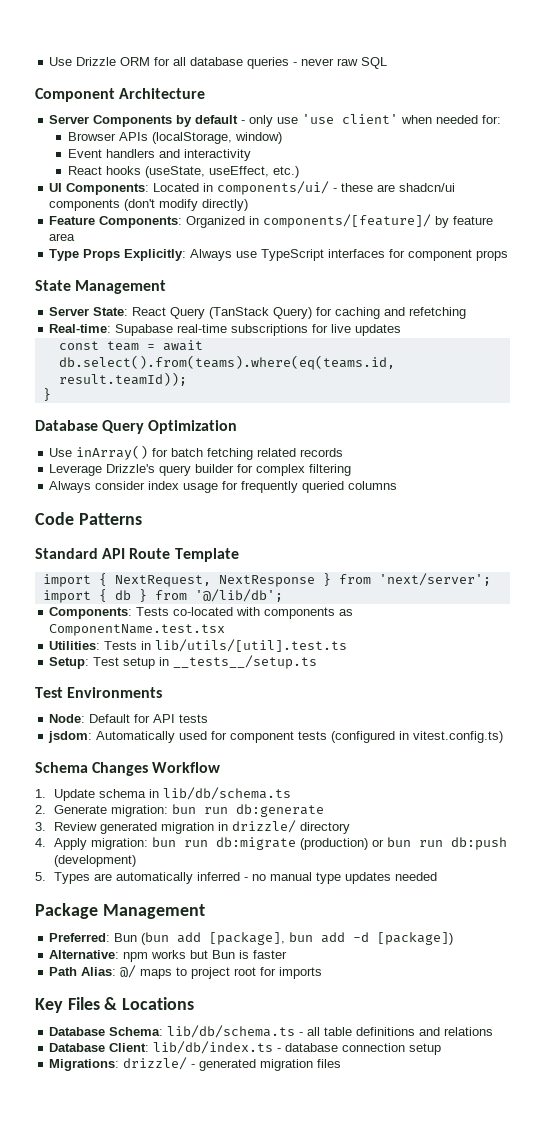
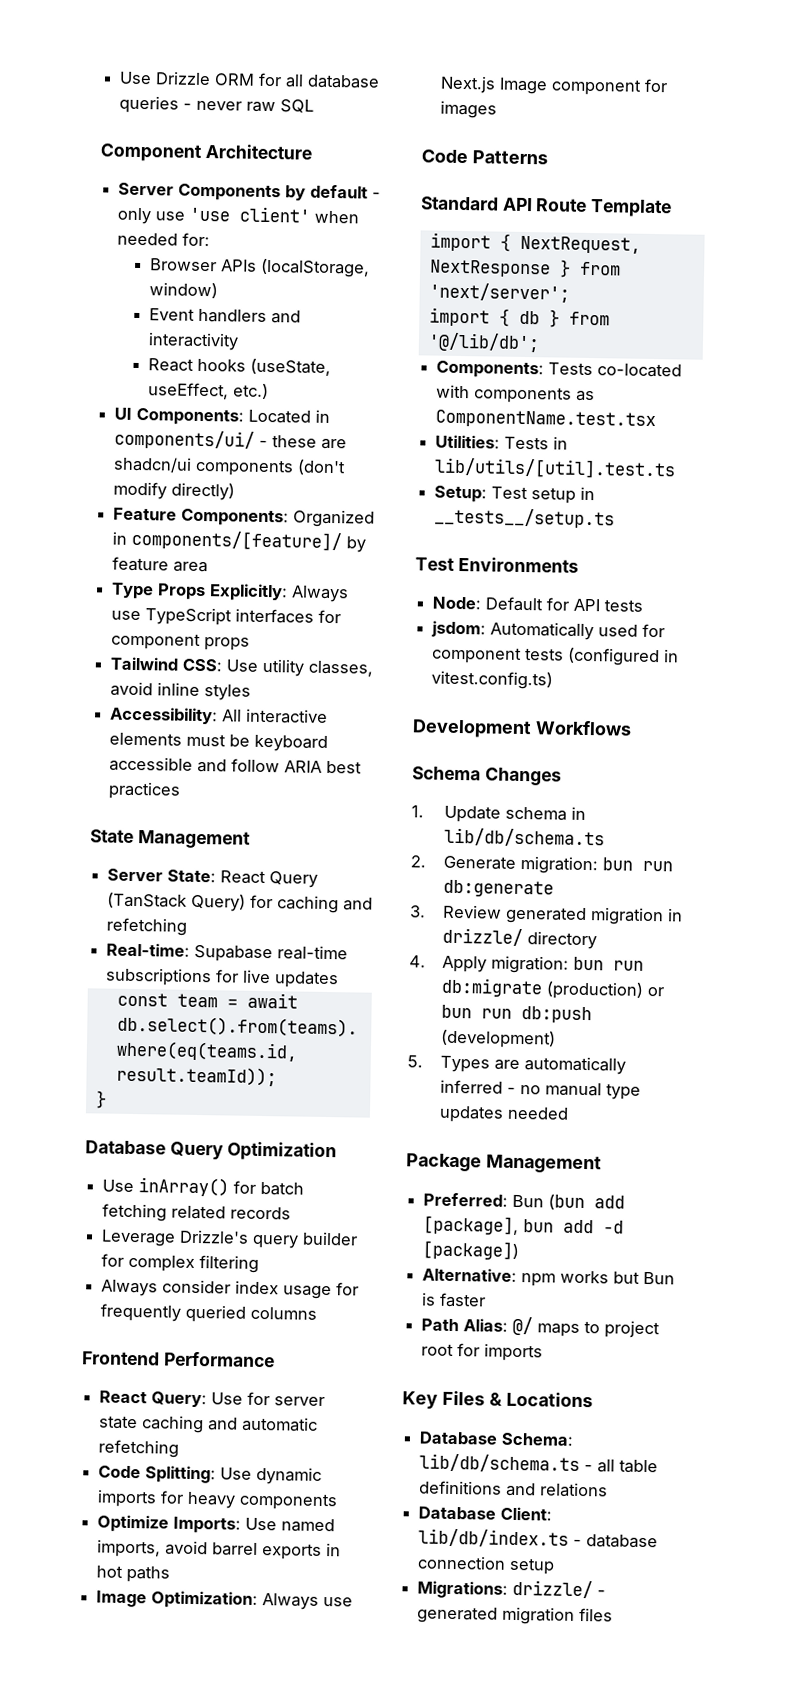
(509, 255) none -> [110,656,374,677] [110,681,252,701] [109,706,329,725] [109,732,329,752] [109,756,363,774] [108,781,182,800] // Tailwind CSS: Use utility classes, avoid inline styles // Accessibility: All interactive elements must be keyboard accessible and follow ARIA best practices
(398, 485) none -> [82,1351,275,1368] [99,1390,326,1408] [99,1415,319,1434] [98,1439,180,1458] [98,1465,323,1485] [97,1489,339,1511] [97,1514,336,1534] [97,1539,342,1560] [96,1565,171,1583] [96,1590,354,1610] [440,75,669,96] [440,100,498,119] // Frontend Performance // React Query: Use for server state caching and automatic refetching // Code Splitting: Use dynamic imports for heavy components // Optimize Imports: Use named imports, avoid barrel exports in hot paths // Image Optimization: Always use Next.js Image component for images
(504, 737) none -> [412,719,632,739] // Development Workflows
[152,762,221,773] Workflow -> (562, 776) none

